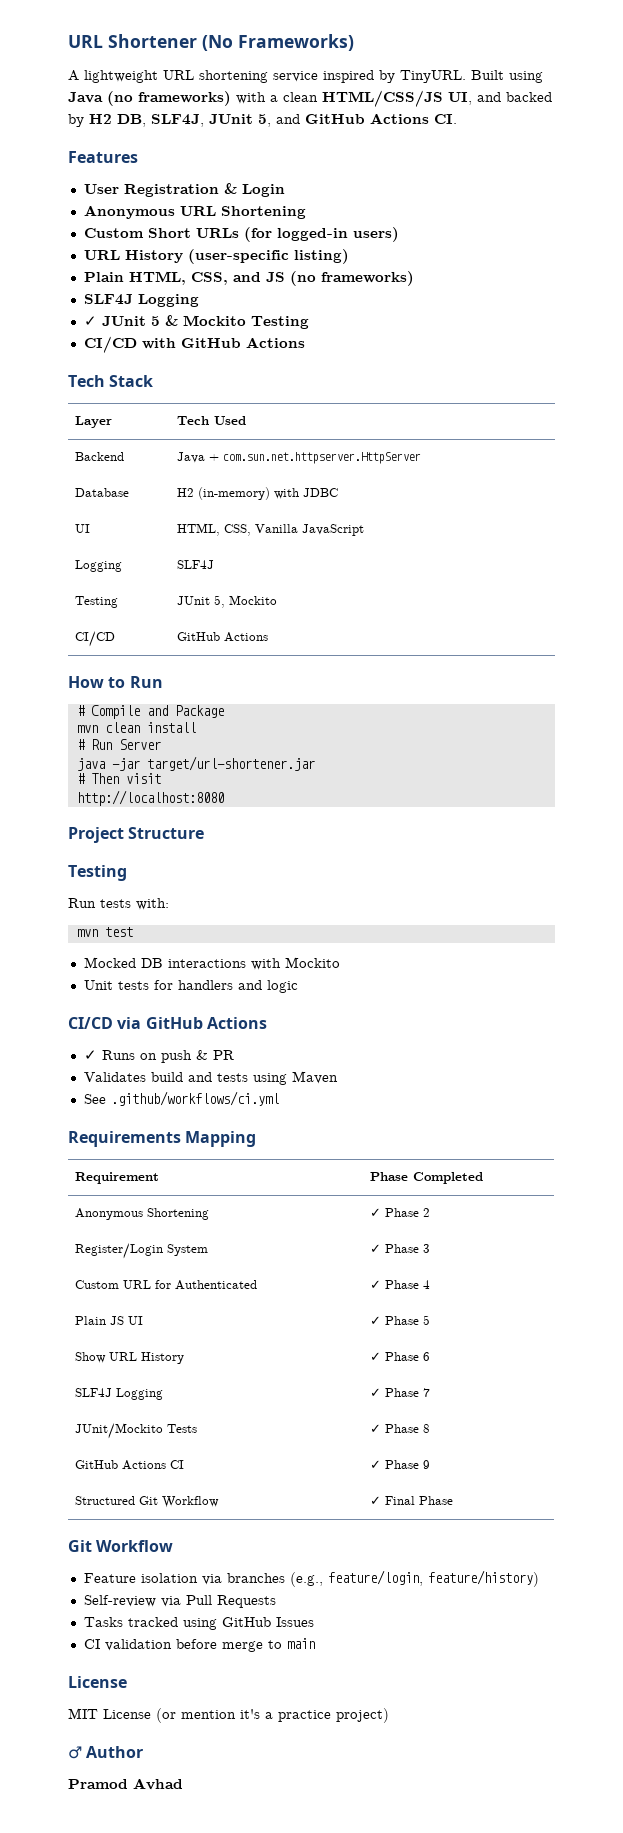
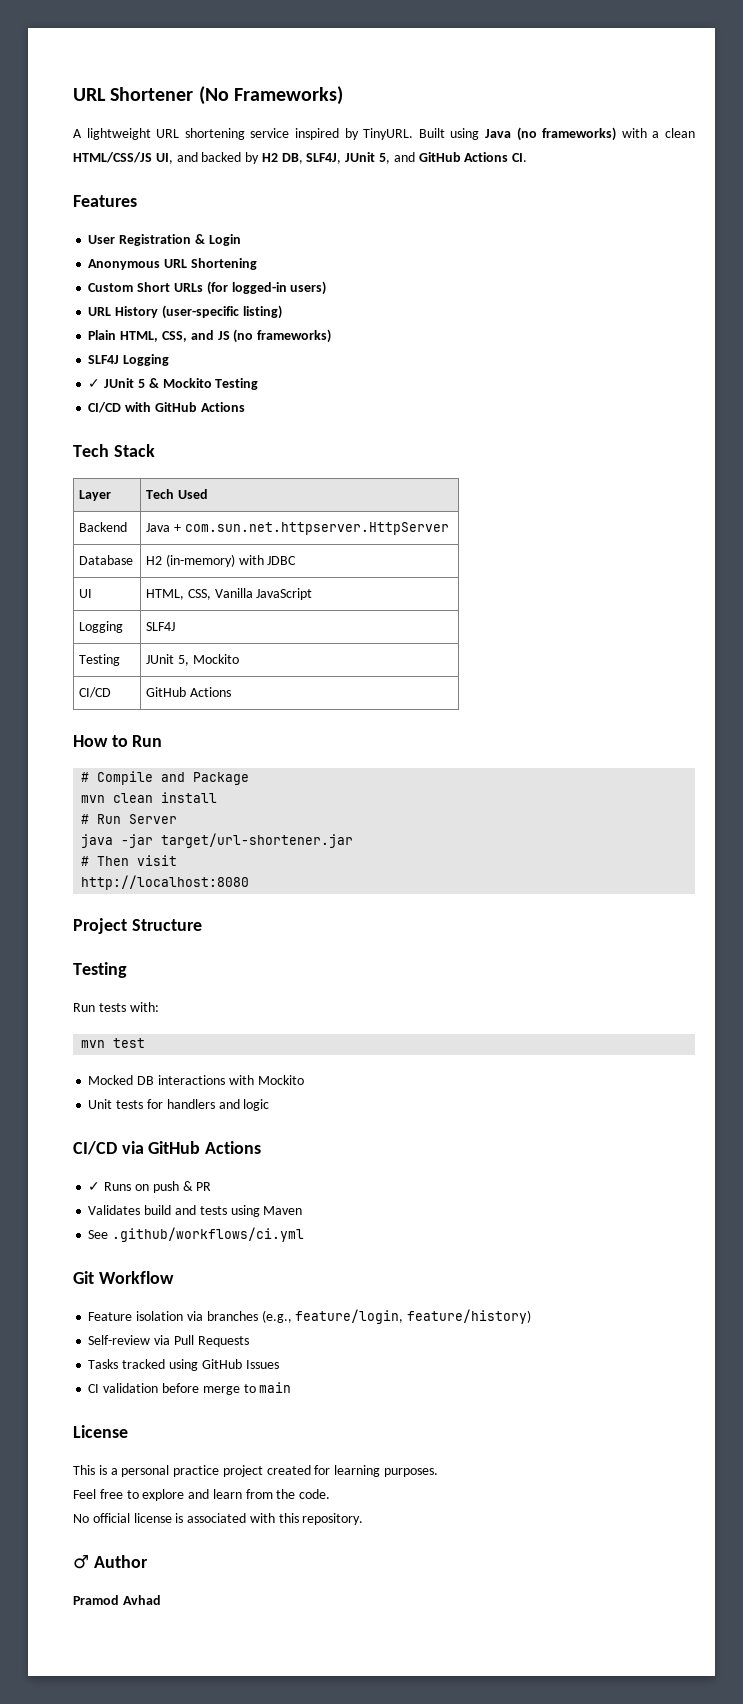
[68,1131,257,1147] [75,1172,160,1184] [370,1172,484,1184] [75,1208,210,1220] [370,1208,431,1217] [75,1243,209,1259] [370,1244,431,1253] [75,1280,258,1290] [370,1280,431,1289] [75,1316,144,1325] [370,1315,431,1325] [75,1352,185,1364] [370,1352,431,1361] [75,1388,164,1400] [370,1388,431,1397] [75,1423,198,1439] [370,1424,431,1433] [75,1460,185,1470] [370,1460,431,1469] [75,1496,220,1508] [370,1496,454,1505] // Requirements Mapping // Requirement | Phase Completed // Anonymous Shortening | ✓ Phase 2 // Register/Login System | ✓ Phase 3 // Custom URL for Authenticated | ✓ Phase 4 // Plain JS UI | ✓ Phase 5 // Show URL History | ✓ Phase 6 // SLF4J Logging | ✓ Phase 7 // JUnit/Mockito Tests | ✓ Phase 8 // GitHub Actions CI | ✓ Phase 9 // Structured Git Workflow | ✓ Final Phase -> (305, 1234) none
[68,1708,389,1723] MIT License (or mention it's a practice project) -> [73,1465,439,1477] [73,1489,331,1501] [73,1513,364,1525] This is a personal practice project created for learning purposes. // Feel free to explore and learn from the code. // No official license is associated with this repository.

